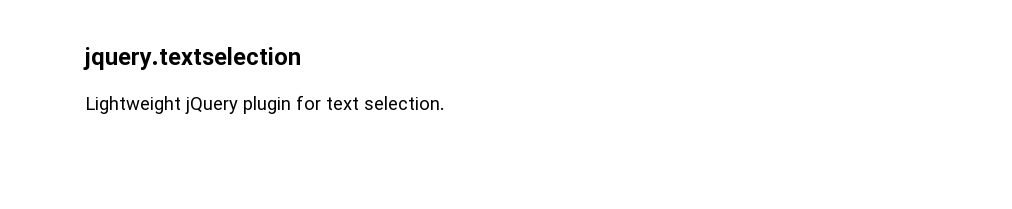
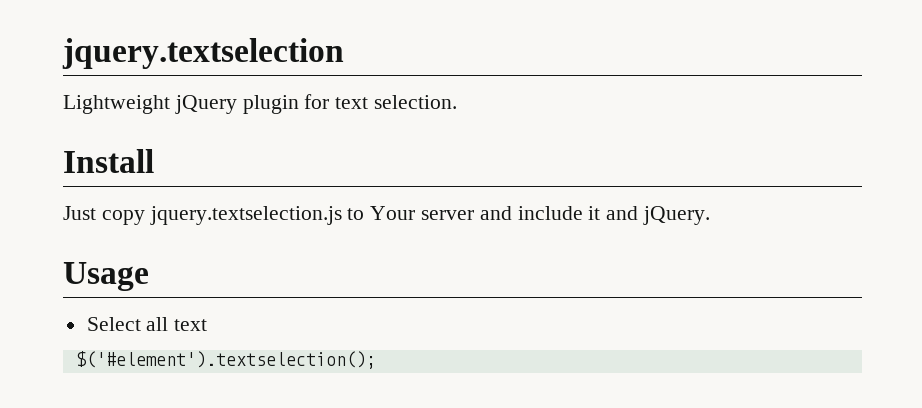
(444, 103) none -> [63,149,154,173] [63,206,711,225] [63,262,149,291] [86,317,208,331] [75,351,376,369] // Install // Just copy jquery.textselection.js to Your server and include it and jQuery. // Usage // Select all text // $('#element').textselection();

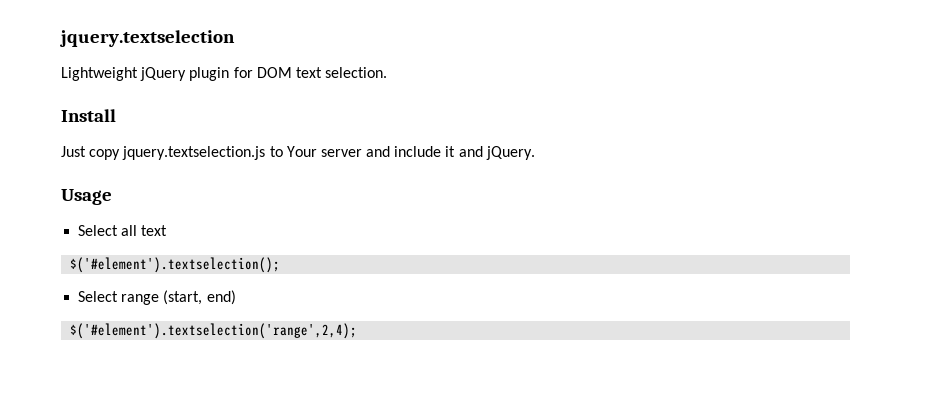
(330, 101) none -> [256,67,292,78] DOM
(376, 360) none -> [78,290,236,305] [70,323,358,339] // Select range (start, end) // $('#element').textselection('range',2,4);

